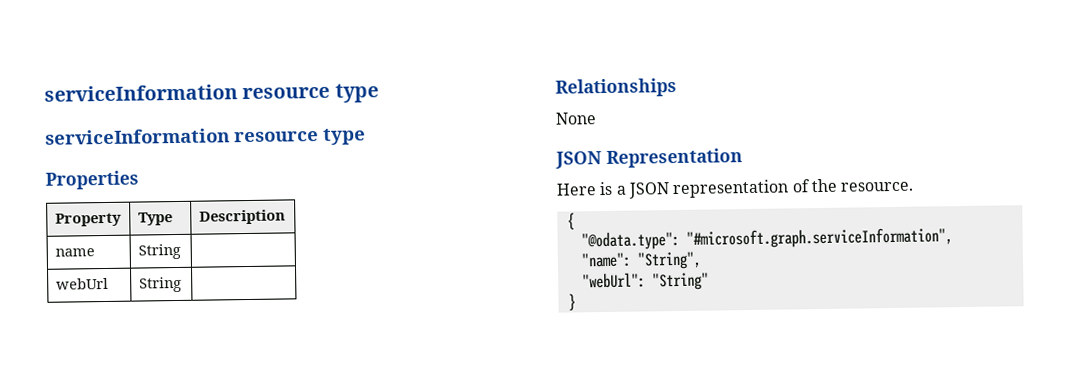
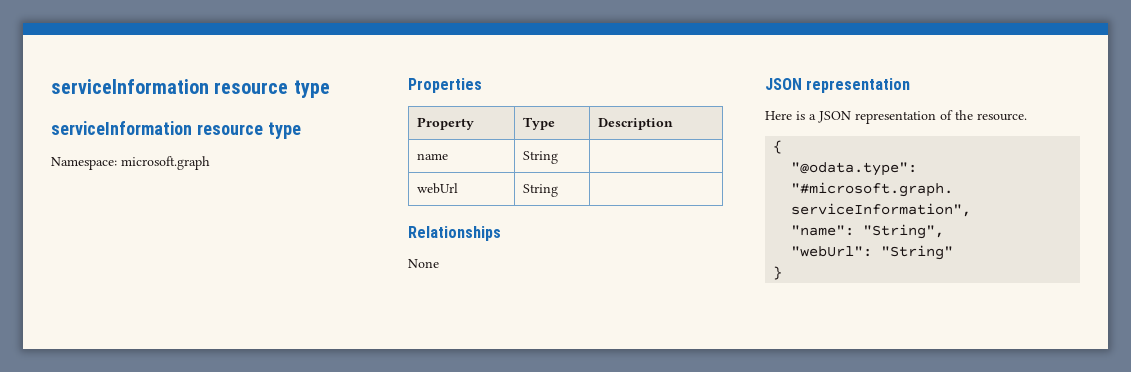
(366, 136) none -> [51,156,210,170] // Namespace: microsoft.graph
[606,148,743,168] Representation -> [806,78,911,93] representation

